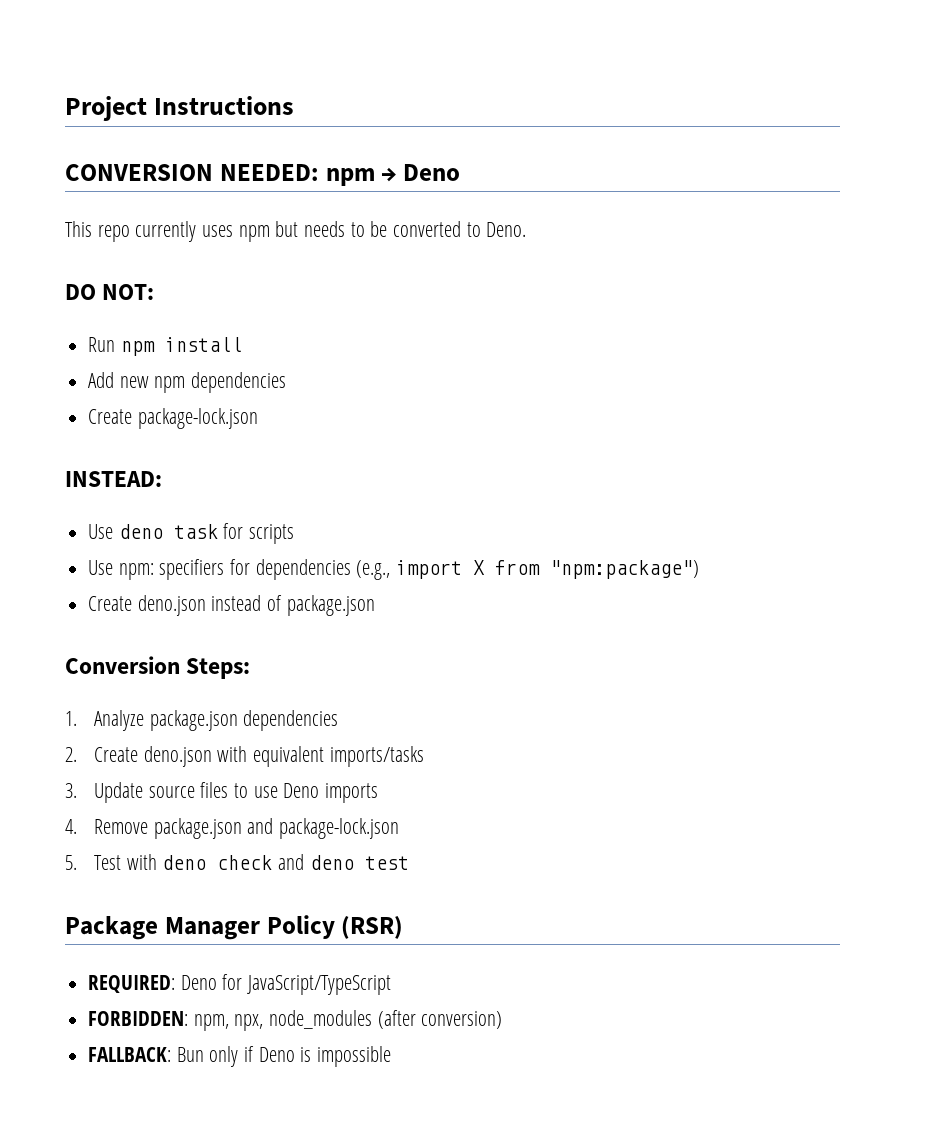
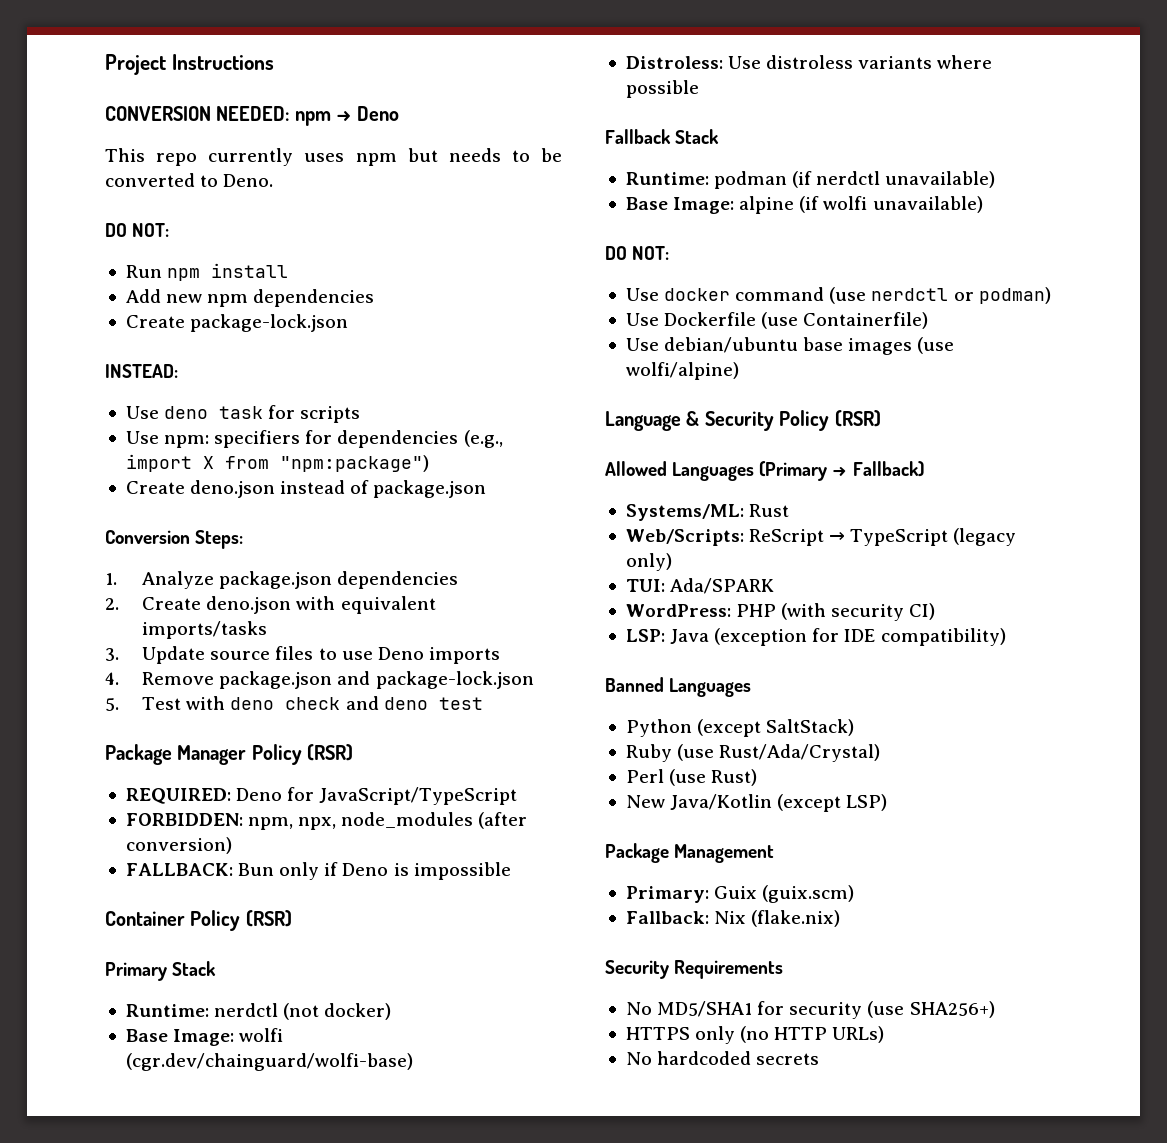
(392, 1056) none -> [105,910,292,931] [105,961,217,981] [125,1003,392,1020] [125,1028,284,1046] [125,1053,413,1071] [625,55,993,69] [625,80,699,98] [605,129,720,144] [625,171,996,189] [625,196,983,214] [605,246,670,260] [625,287,1051,304] [625,312,929,329] [625,337,955,355] [625,362,739,380] [605,410,881,431] [605,461,924,481] [625,504,790,521] [625,528,1017,546] [625,553,672,571] [625,578,775,594] [625,603,936,621] [625,628,1006,646] [605,677,752,697] [625,719,855,737] [625,744,881,762] [625,769,758,786] [625,794,888,812] [605,843,775,863] [625,885,855,903] [625,910,841,927] [605,960,784,979] [625,1001,995,1019] [625,1026,885,1044] [625,1051,820,1065] // Container Policy (RSR) // Primary Stack // Runtime: nerdctl (not docker) // Base Image: wolfi (cgr.dev/chainguard/wolfi-base) // Distroless: Use distroless variants where possible // Fallback Stack // Runtime: podman (if nerdctl unavailable) // Base Image: alpine (if wolfi unavailable) // DO NOT: // Use docker command (use nerdctl or podman) // Use Dockerfile (use Containerfile) // Use debian/ubuntu base images (use wolfi/alpine) // Language & Security Policy (RSR) // Allowed Languages (Primary → Fallback) // Systems/ML: Rust // Web/Scripts: ReScript → TypeScript (legacy only) // TUI: Ada/SPARK // WordPress: PHP (with security CI) // LSP: Java (exception for IDE compatibility) // Banned Languages // Python (except SaltStack) // Ruby (use Rust/Ada/Crystal) // Perl (use Rust) // New Java/Kotlin (except LSP) // Package Management // Primary: Guix (guix.scm) // Fallback: Nix (flake.nix) // Security Requirements // No MD5/SHA1 for security (use SHA256+) // HTTPS only (no HTTP URLs) // No hardcoded secrets

